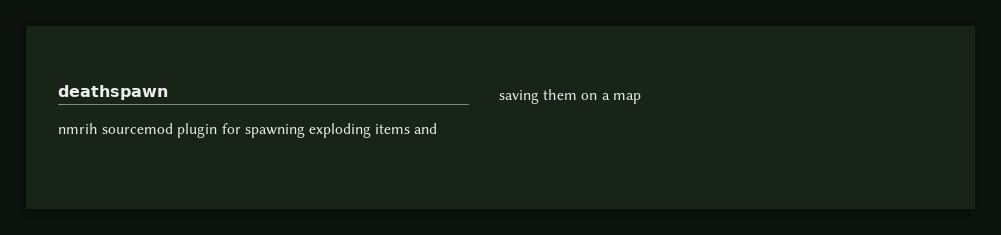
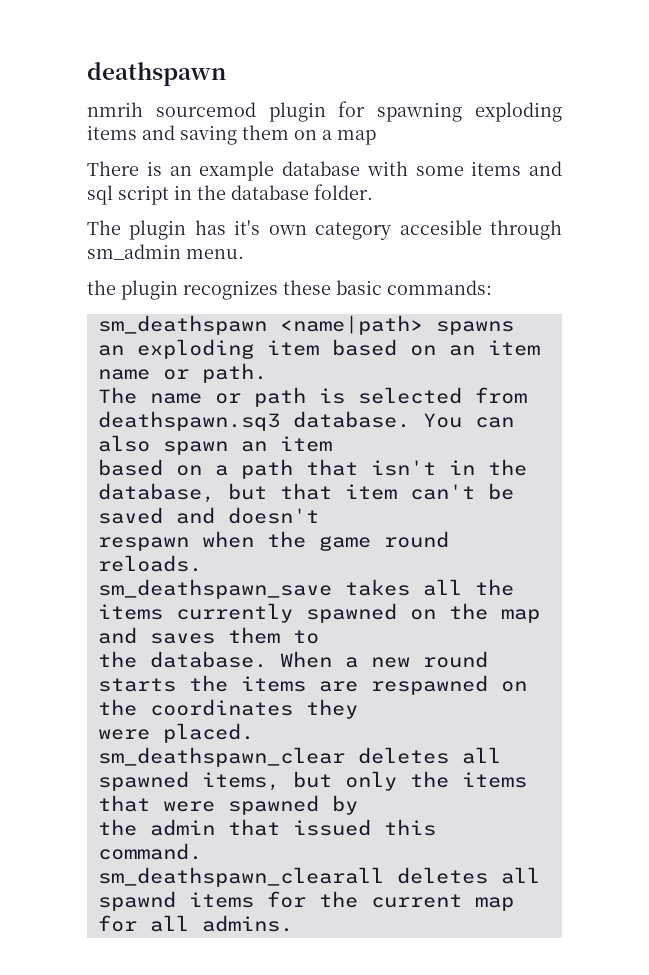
(641, 98) none -> [87,161,562,181] [87,184,373,205] [87,220,562,240] [87,244,244,260] [87,280,492,300] [97,315,514,335] [97,339,540,359] [97,363,267,383] [97,387,527,407] [97,411,514,431] [97,435,332,455] [97,459,527,479] [97,483,514,503] [97,507,319,524] [97,531,449,551] [97,555,202,572] [97,579,514,599] [97,603,540,623] [97,627,319,644] [97,651,488,668] [97,675,527,695] [97,699,358,719] [97,723,254,743] [97,747,501,767] [97,771,527,791] [97,795,358,815] [97,819,436,836] [97,843,202,860] [97,867,540,887] [97,891,514,911] [97,915,293,932] // There is an example database with some items and sql script in the database folder. // The plugin has it's own category accesible through sm_admin menu. // the plugin recognizes these basic commands: // sm_deathspawn <name|path> spawns an exploding item based on an item name or path. // The name or path is selected from deathspawn.sq3 database. You can also spawn an item // based on a path that isn't in the database, but that item can't be saved and doesn't // respawn when the game round reloads. // sm_deathspawn_save takes all the items currently spawned on the map and saves them to // the database. When a new round starts the items are respawned on the coordinates they // were placed. // sm_deathspawn_clear deletes all spawned items, but only the items that were spawned by // the admin that issued this command. // sm_deathspawn_clearall deletes all spawnd items for the current map for all admins.

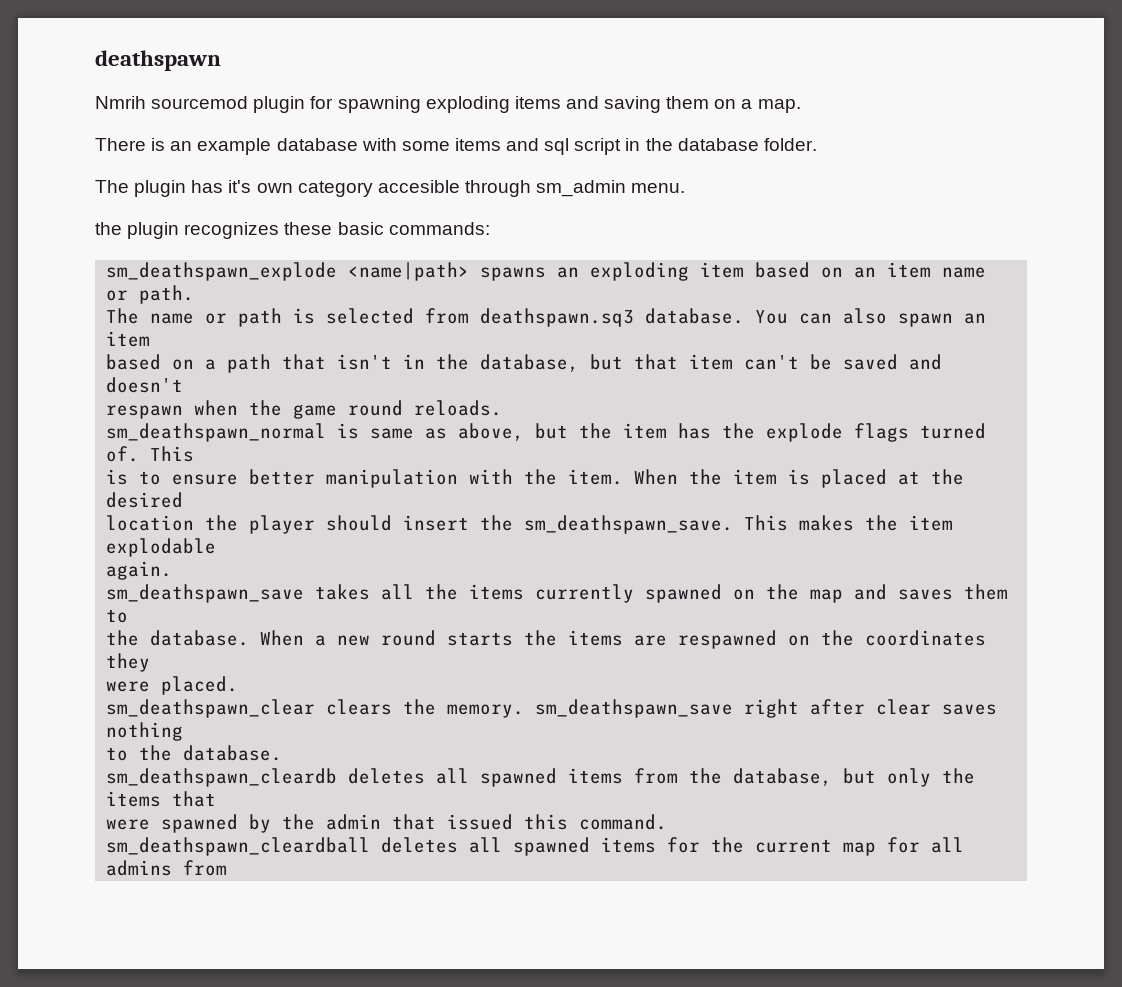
[87,102,143,117] nmrih -> [95,96,146,109] Nmrih
[337,130,376,145] map -> [757,99,801,113] map.
[97,315,267,335] sm_deathspawn -> [106,262,338,281] sm_deathspawn_explode
(202, 563) none -> [106,423,987,442] [106,446,195,462] [106,469,965,488] [106,492,184,508] [106,515,954,534] [106,538,217,557] [106,561,173,580] // sm_deathspawn_normal is same as above, but the item has the explode flags turned of. This // is to ensure better manipulation with the item. When the item is placed at the desired // location the player should insert the sm_deathspawn_save. This makes the item explodable // again.
[357,747,501,764] [97,771,280,791] deletes all spawned items, -> [326,699,998,718] [106,722,184,741] [106,745,283,761] [106,768,833,787] clears the memory. sm_deathspawn_save right after clear saves nothing // to the database. // sm_deathspawn_cleardb deletes all spawned items from the database,
(150, 803) none -> (217, 799) //
(358, 805) // -> (272, 823) none
[97,867,540,887] [97,891,176,911] sm_deathspawn_clearall deletes all spawnd -> [106,837,591,856] sm_deathspawn_cleardball deletes all spawned
[201,915,293,932] admins. -> [106,860,228,876] admins from

